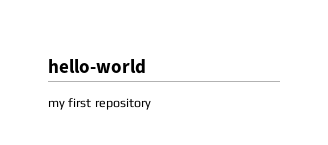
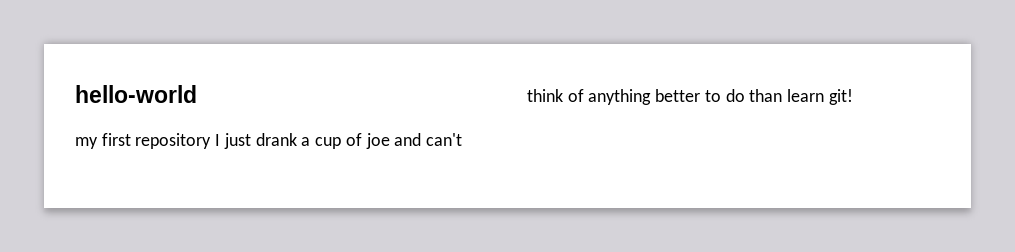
(151, 104) none -> [215,133,462,149] [527,89,853,105] I just drank a cup of joe and can't think of anything better to do than learn git!

